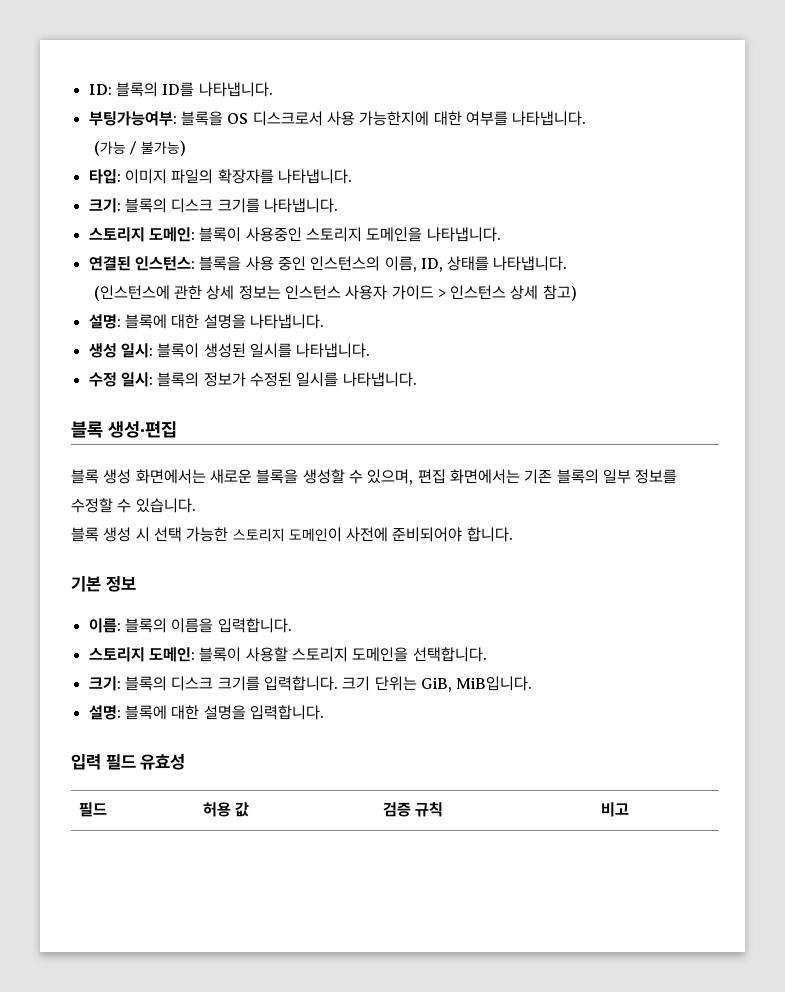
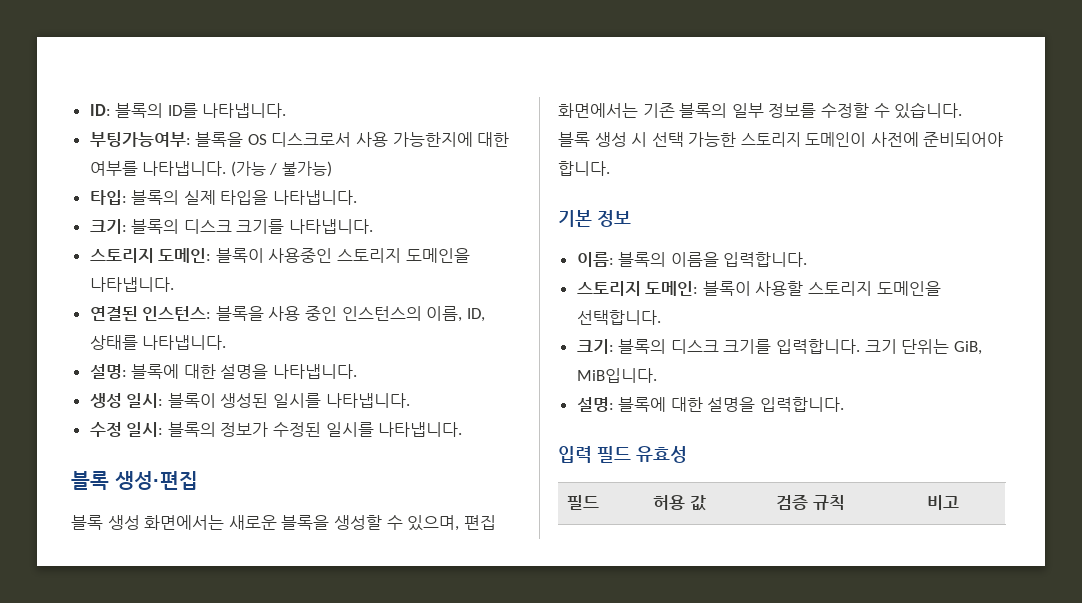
(587, 118) // -> (227, 168) none
[124,169,274,184] 이미지 파일의 확장자를 -> [131,190,269,205] 블록의 실제 타입을
[93,285,577,301] // (인스턴스에 관한 상세 정보는 인스턴스 사용자 가이드 > 인스턴스 상세 참고) -> (227, 342) none

